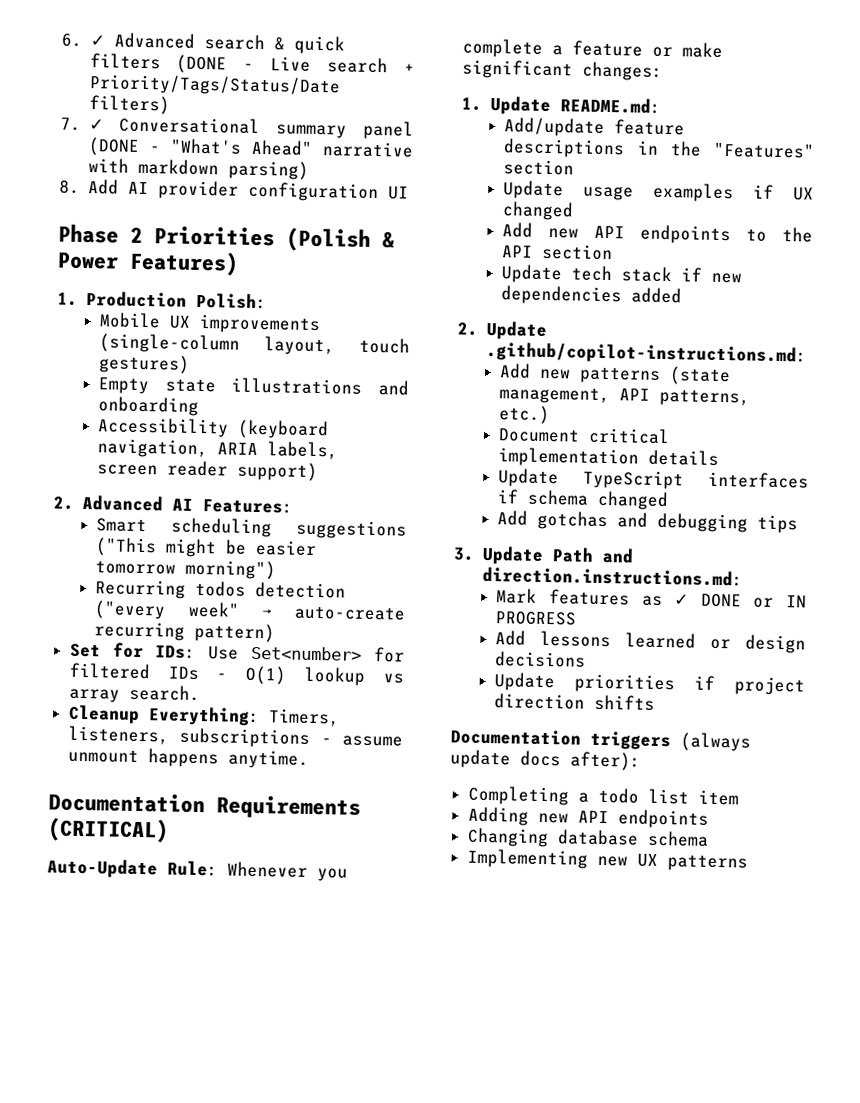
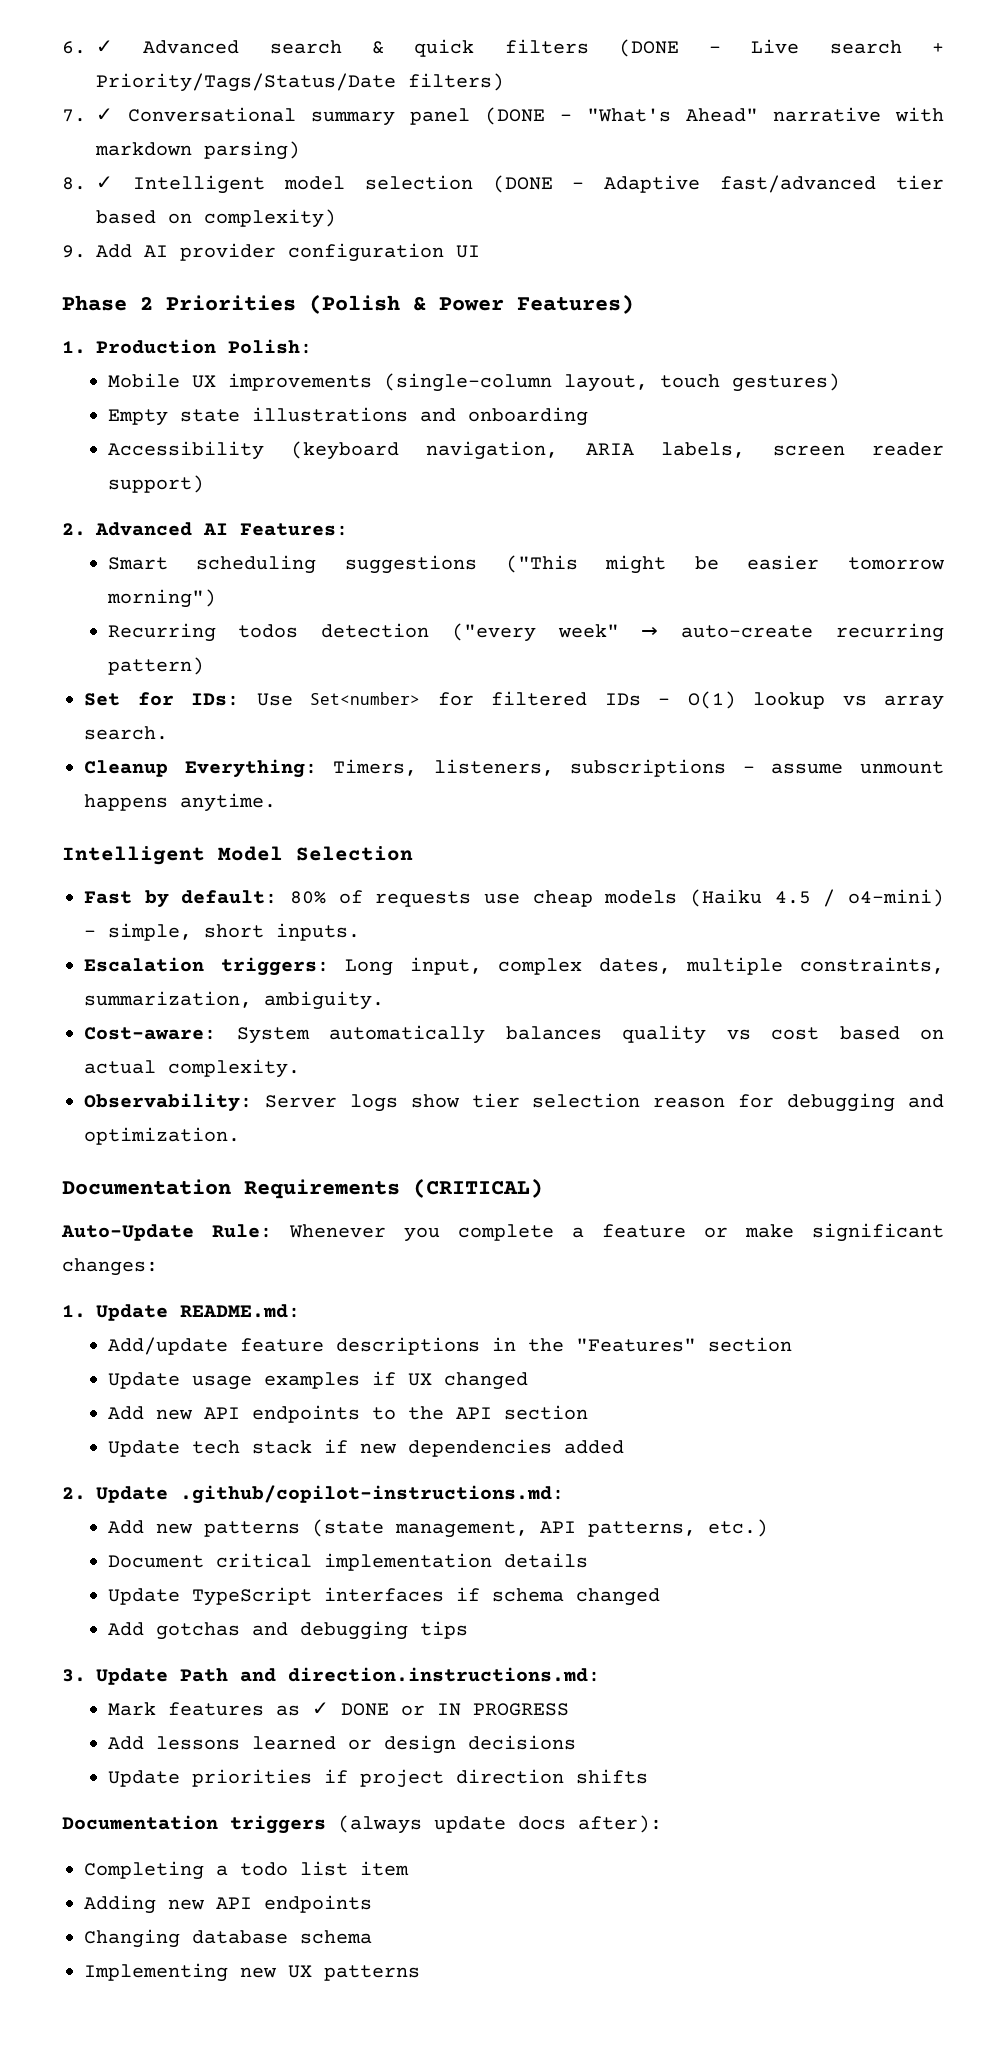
(80, 186) none -> [96,175,944,194] [96,209,336,228] [62,245,86,258] ✓ Intelligent model selection (DONE - Adaptive fast/advanced tier based on complexity) // 9.
(309, 759) none -> [62,846,413,865] [84,889,944,908] [84,923,360,941] [84,957,944,976] [84,991,384,1010] [84,1025,944,1044] [84,1059,300,1078] [84,1093,945,1112] [84,1127,240,1145] // Intelligent Model Selection // Fast by default: 80% of requests use cheap models (Haiku 4.5 / o4-mini) - simple, short inputs. // Escalation triggers: Long input, complex dates, multiple constraints, summarization, ambiguity. // Cost-aware: System automatically balances quality vs cost based on actual complexity. // Observability: Server logs show tier selection reason for debugging and optimization.

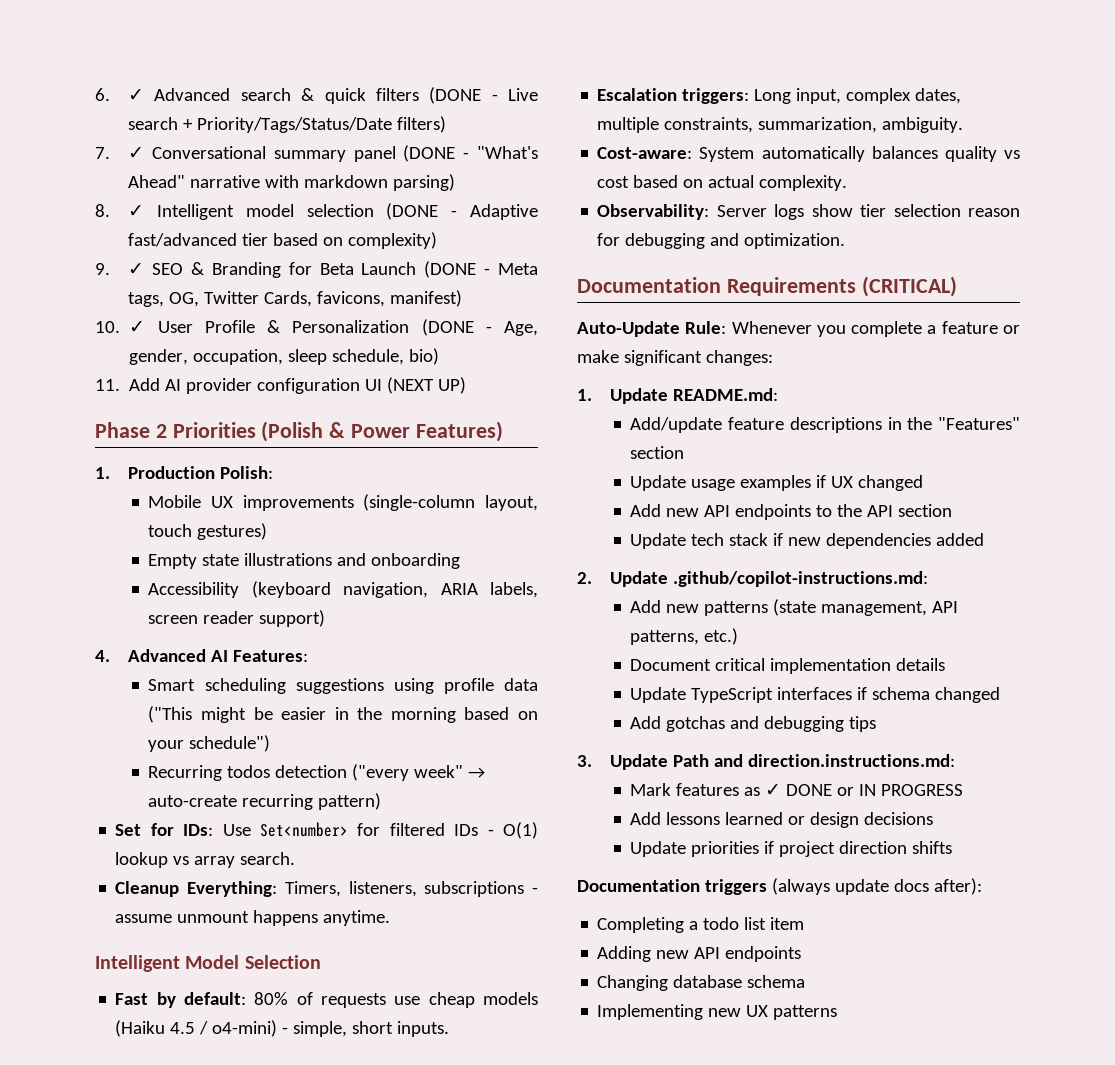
(86, 251) none -> [128,261,538,278] [128,290,463,307] [95,319,538,336] [129,348,440,365] [95,379,120,391] ✓ SEO & Branding for Beta Launch (DONE - Meta tags, OG, Twitter Cards, favicons, manifest) // 10. ✓ User Profile & Personalization (DONE - Age, gender, occupation, sleep schedule, bio) // 11.
(480, 251) none -> [387,377,467,394] (NEXT UP)
[62,523,86,536] 2. -> [95,650,110,662] 4.
(477, 564) none -> [393,678,538,694] using profile data
[848,557,946,570] [106,589,216,608] tomorrow morning") -> [334,707,538,723] [148,735,271,752] in the morning based on your schedule")

